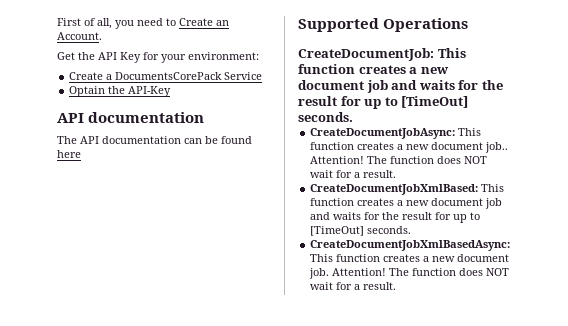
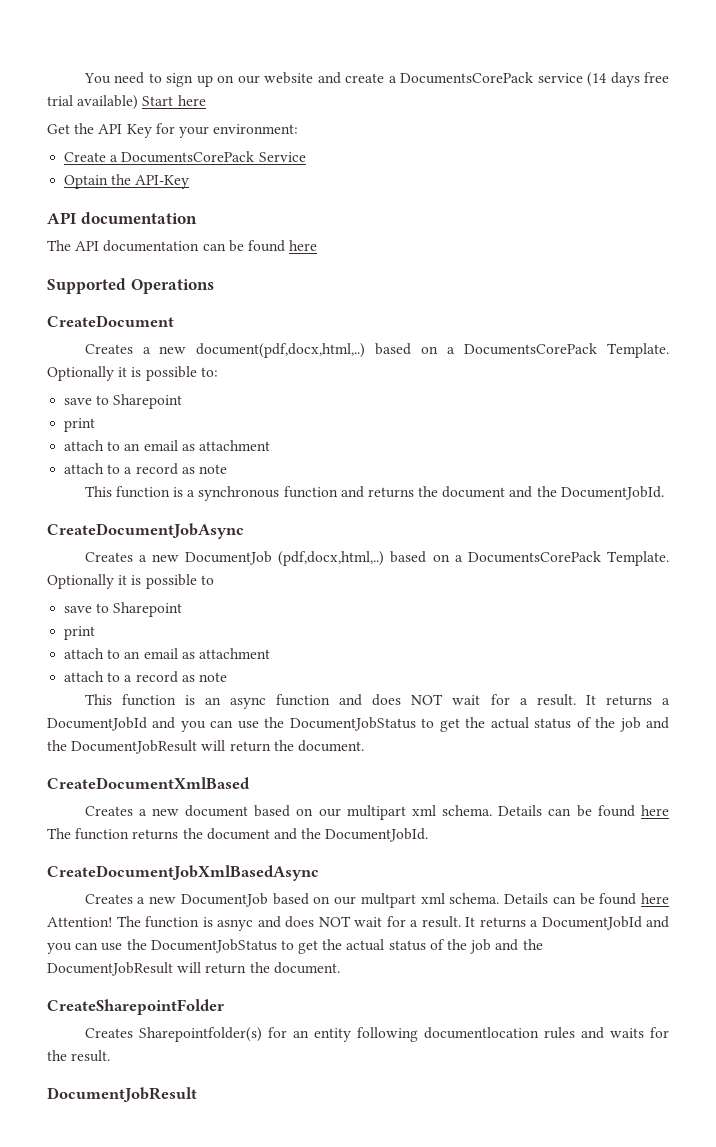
[57,18,229,29] [57,32,102,40] First of all, you need to Create an Account. -> [83,72,669,87] [47,95,206,110] You need to sign up on our website and create a DocumentsCorePack service (14 days free trial available) Start here
[298,48,466,61] [298,64,449,74] [298,80,503,93] [298,96,469,109] [298,112,353,122] [310,128,482,139] [310,142,509,153] [310,156,488,164] [310,170,397,178] [310,184,505,195] [310,198,503,209] [310,212,481,223] [310,226,412,236] [310,240,511,251] [310,254,510,262] [309,268,510,279] [310,282,397,290] CreateDocumentJob: This function creates a new document job and waits for the result for up to [TimeOut] seconds. // CreateDocumentJobAsync: This function creates a new document job.. Attention! The function does NOT wait for a result. // CreateDocumentJobXmlBased: This function creates a new document job and waits for the result for up to [TimeOut] seconds. // CreateDocumentJobXmlBasedAsync: This function creates a new document job. Attention! The function does NOT wait for a result. -> [47,315,174,327] [84,343,669,358] [47,366,218,381] [64,394,183,409] [64,418,96,432] [64,440,270,451] [64,463,227,475] [84,486,664,501] [47,523,244,539] [84,551,669,566] [47,574,214,589] [64,602,183,617] [64,626,96,640] [64,648,270,659] [64,671,227,683] [84,694,670,709] [47,717,669,732] [47,740,364,754] [47,777,250,789] [84,805,670,820] [47,828,429,842] [47,865,319,881] [84,893,669,908] [47,916,669,931] [47,939,543,954] [47,962,340,976] [47,999,224,1015] [84,1027,670,1042] [47,1050,111,1062] [47,1087,197,1102] CreateDocument // Creates a new document(pdf,docx,html,..) based on a DocumentsCorePack Template. Optionally it is possible to: // save to Sharepoint // print // attach to an email as attachment // attach to a record as note // This function is a synchronous function and returns the document and the DocumentJobId. // CreateDocumentJobAsync // Creates a new DocumentJob (pdf,docx,html,..) based on a DocumentsCorePack Template. Optionally it is possible to // save to Sharepoint // print // attach to an email as attachment // attach to a record as note // This function is an async function and does NOT wait for a result. It returns a DocumentJobId and you can use the DocumentJobStatus to get the actual status of the job and the DocumentJobResult will return the document. // CreateDocumentXmlBased // Creates a new document based on our multipart xml schema. Details can be found here The function returns the document and the DocumentJobId. // CreateDocumentJobXmlBasedAsync // Creates a new DocumentJob based on our multpart xml schema. Details can be found here Attention! The function is asnyc and does NOT wait for a result. It returns a DocumentJobId and you can use the DocumentJobStatus to get the actual status of the job and the DocumentJobResult will return the document. // CreateSharepointFolder // Creates Sharepointfolder(s) for an entity following documentlocation rules and waits for the result. // DocumentJobResult

